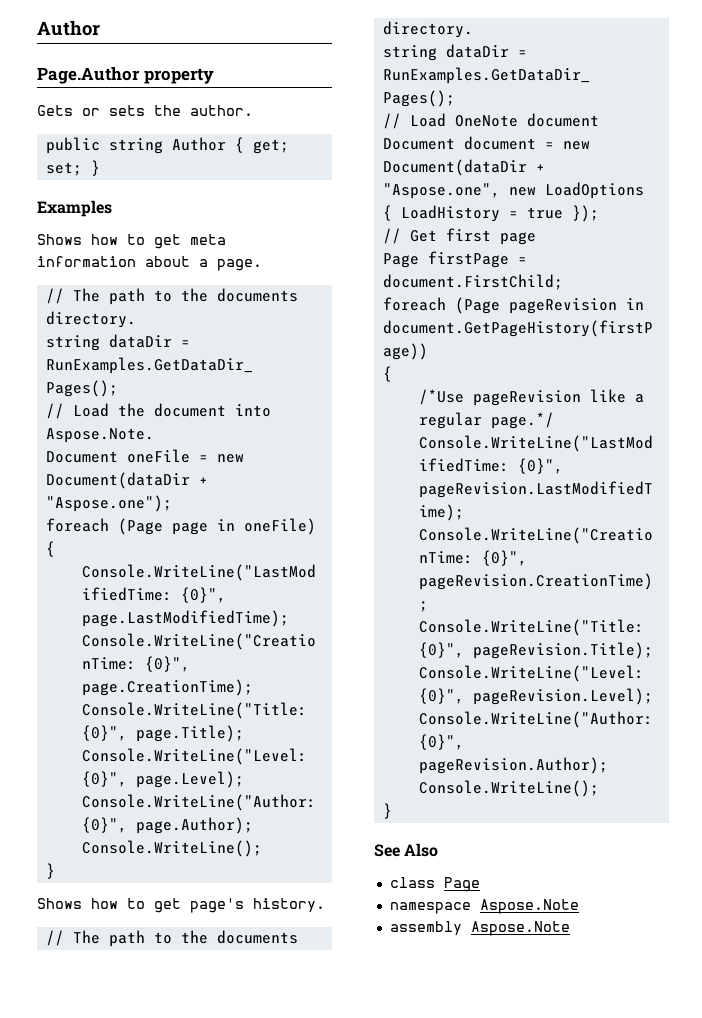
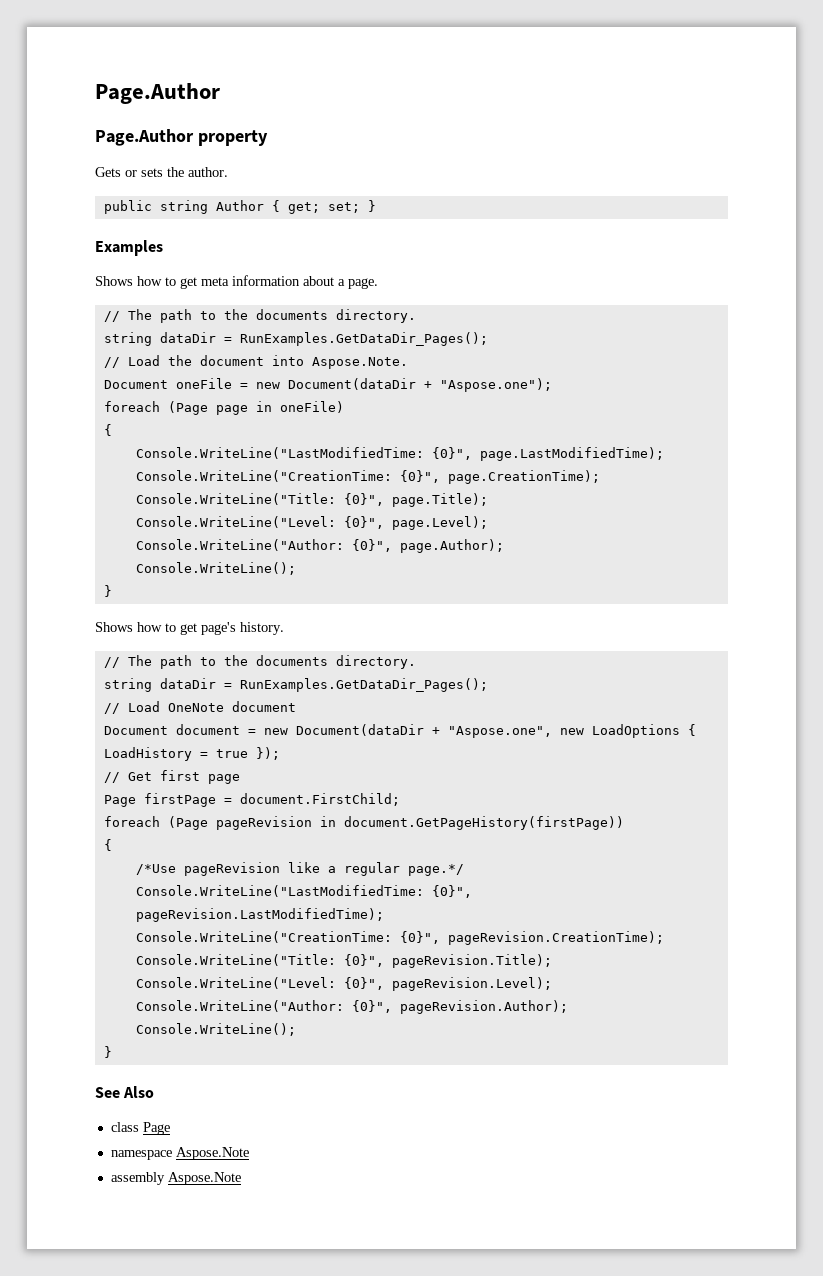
[37,20,100,36] Author -> [95,83,220,104] Page.Author

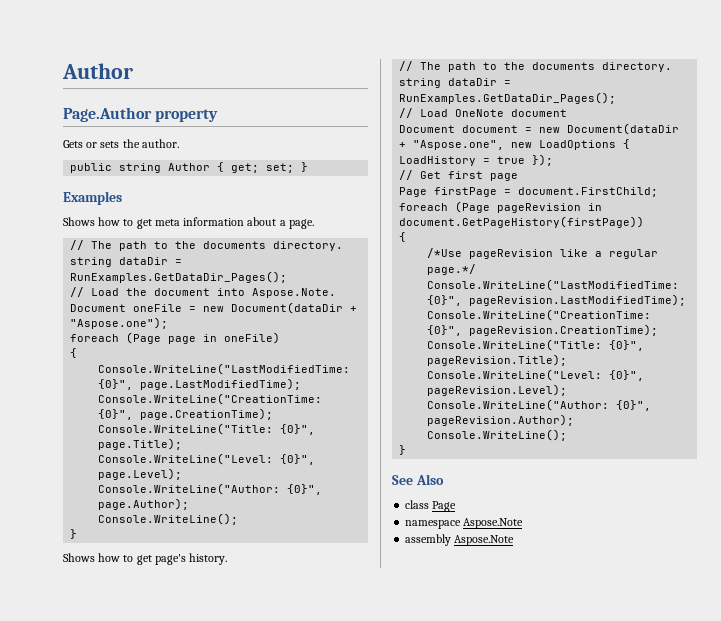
[95,83,220,104] Page.Author -> [62,63,133,79] Author

